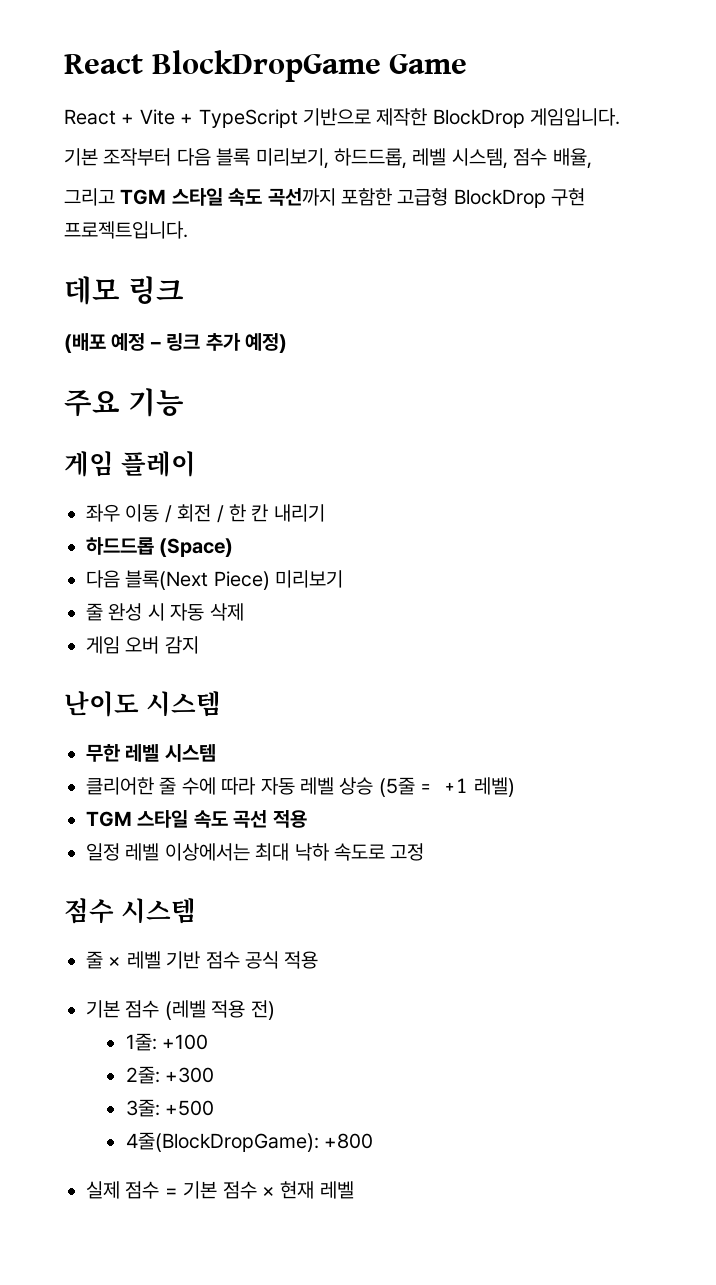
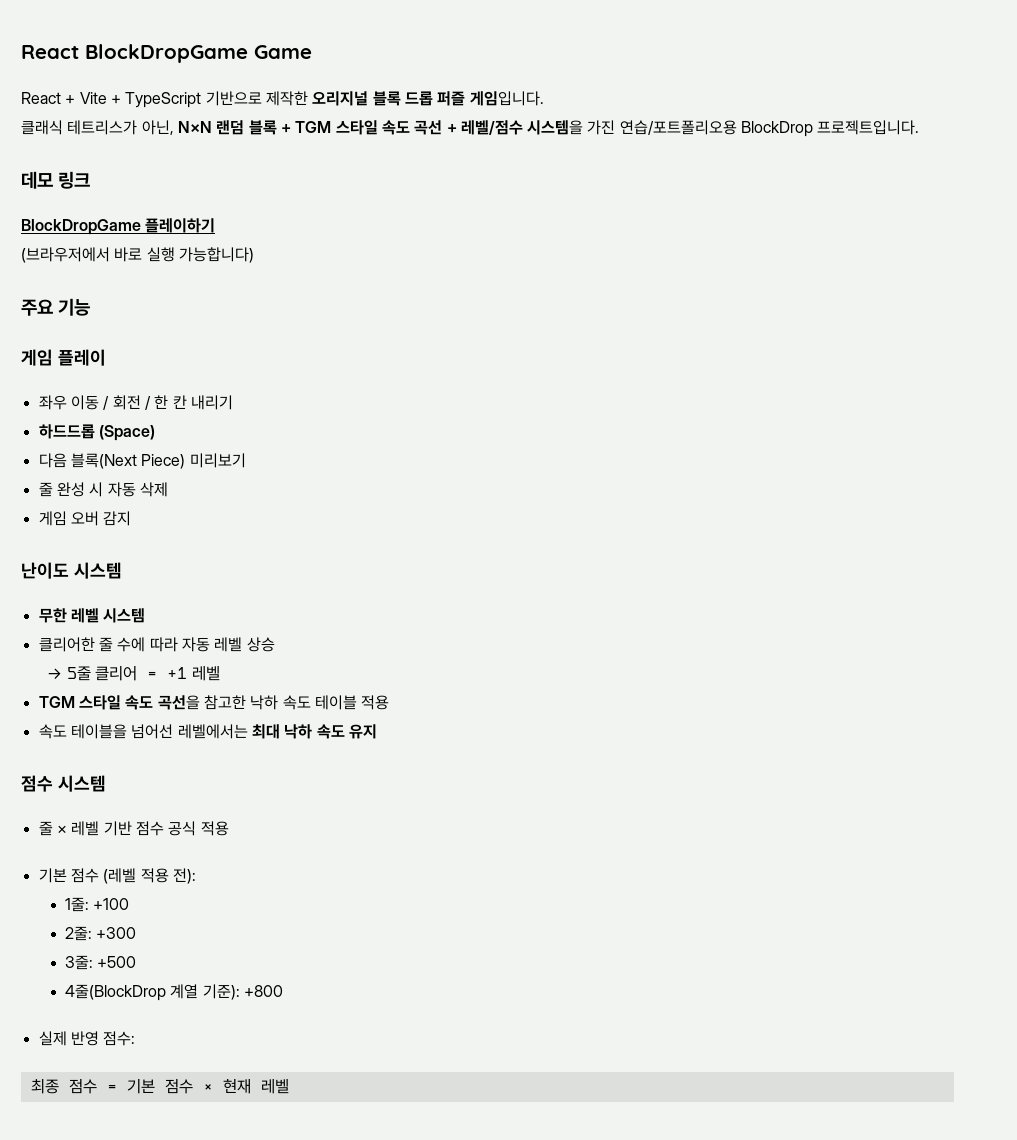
[432,108,621,128] [64,148,592,169] [64,188,586,208] [64,221,188,239] [64,276,184,305] [64,333,287,353] BlockDrop 게임입니다. // 기본 조작부터 다음 블록 미리보기, 하드드롭, 레벨 시스템, 점수 배율, // 그리고 TGM 스타일 속도 곡선까지 포함한 고급형 BlockDrop 구현 프로젝트입니다. // 데모 링크 // (배포 예정 – 링크 추가 예정) -> [312,91,544,106] [21,120,920,137] [21,171,91,189] [21,218,216,235] [21,247,254,263] 오리지널 블록 드롭 퍼즐 게임입니다. // 클래식 테트리스가 아닌, N×N 랜덤 블록 + TGM 스타일 속도 곡선 + 레벨/점수 시스템을 가진 연습/포트폴리오용 BlockDrop 프로젝트입니다. // 데모 링크 // BlockDropGame 플레이하기 // (브라우저에서 바로 실행 가능합니다)
[378,777,415,797] (5줄 -> [47,665,138,681] // → 5줄 클리어
[473,777,515,797] [86,810,307,828] [86,843,425,861] 레벨) // TGM 스타일 속도 곡선 적용 // 일정 레벨 이상에서는 최대 낙하 속도로 고정 -> [191,665,220,681] [38,695,390,710] [38,724,377,739] 레벨 // TGM 스타일 속도 곡선을 참고한 낙하 속도 테이블 적용 // 속도 테이블을 넘어선 레벨에서는 최대 낙하 속도 유지
[250,1000,275,1020] 전) -> [172,868,196,884] 전):
[125,1132,319,1152] 4줄(BlockDropGame): -> [64,984,240,1001] 4줄(BlockDrop 계열 기준):
(120, 1190) none -> [70,1031,136,1046] [30,1078,59,1094] 반영 점수: // 최종

